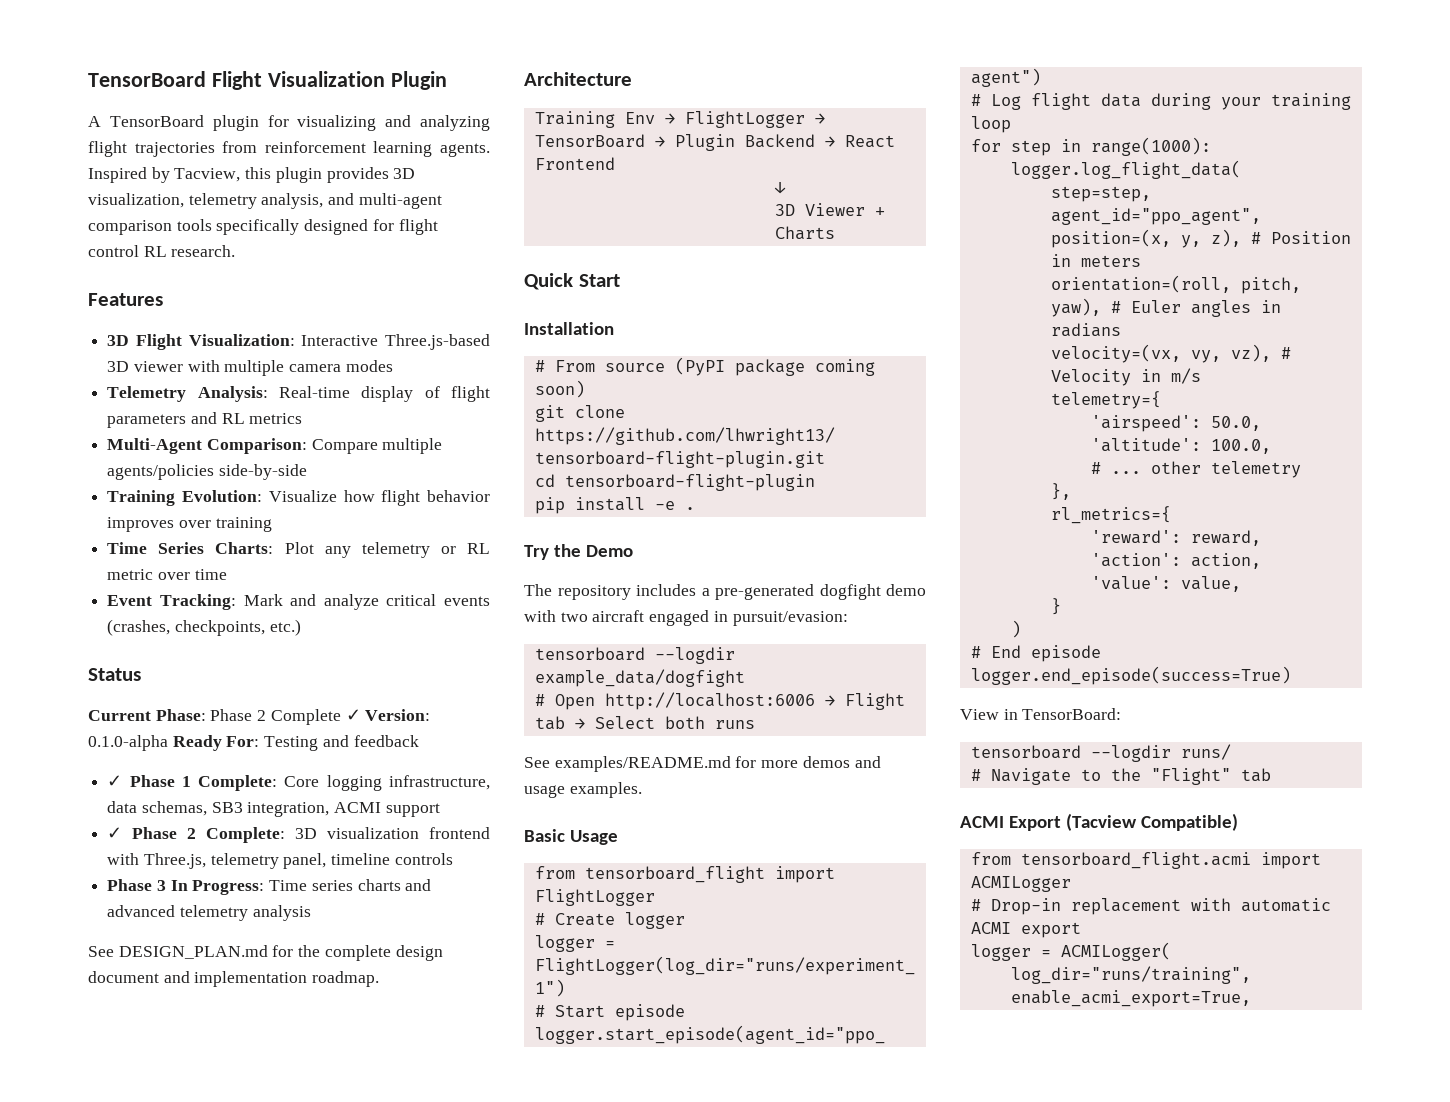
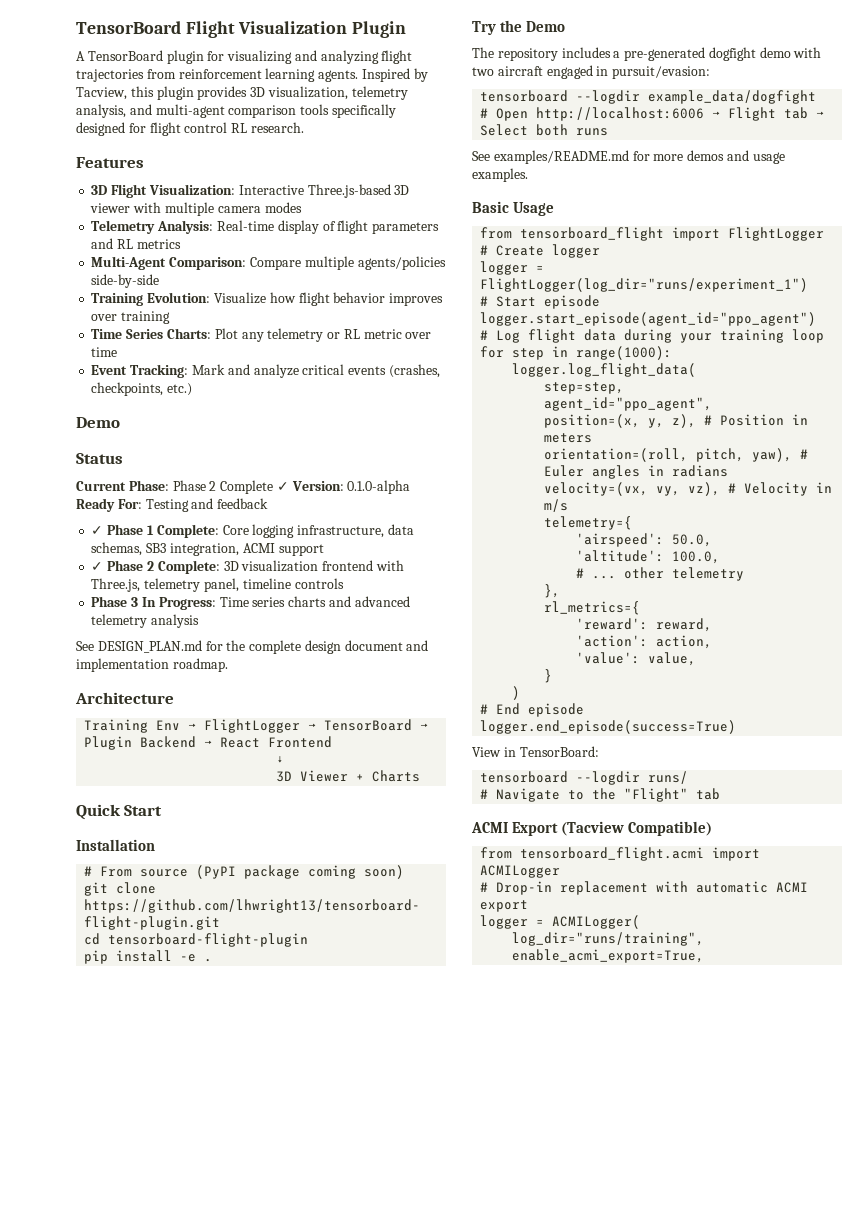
(301, 627) none -> [76,417,120,428] // Demo

